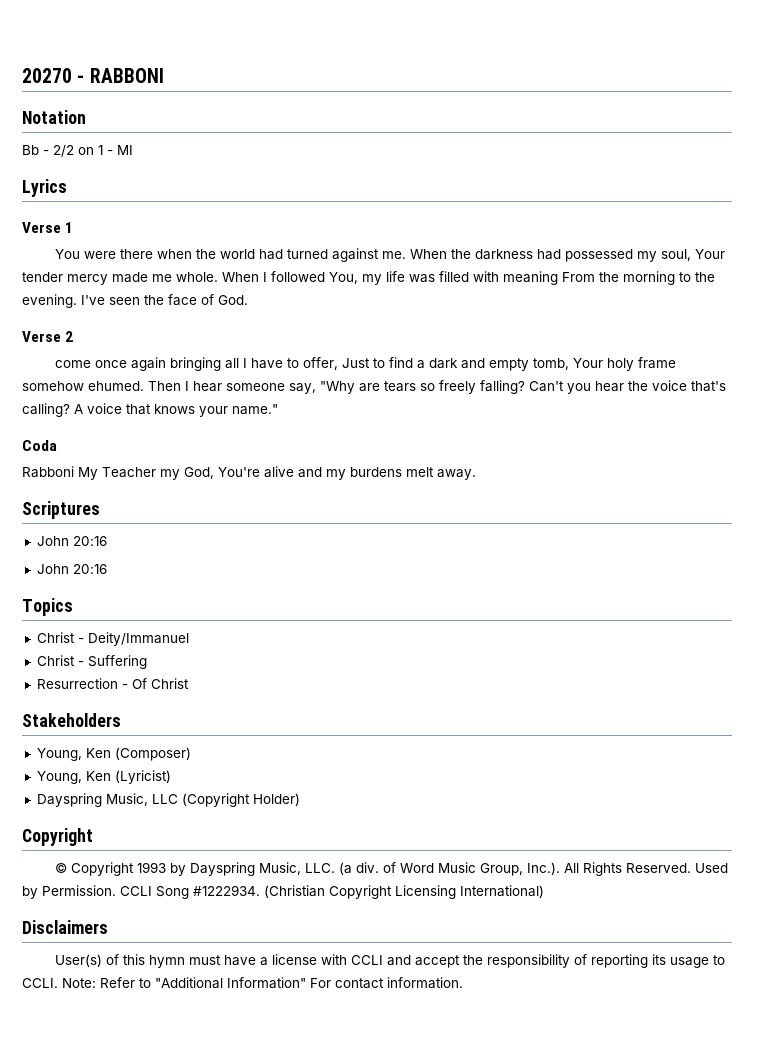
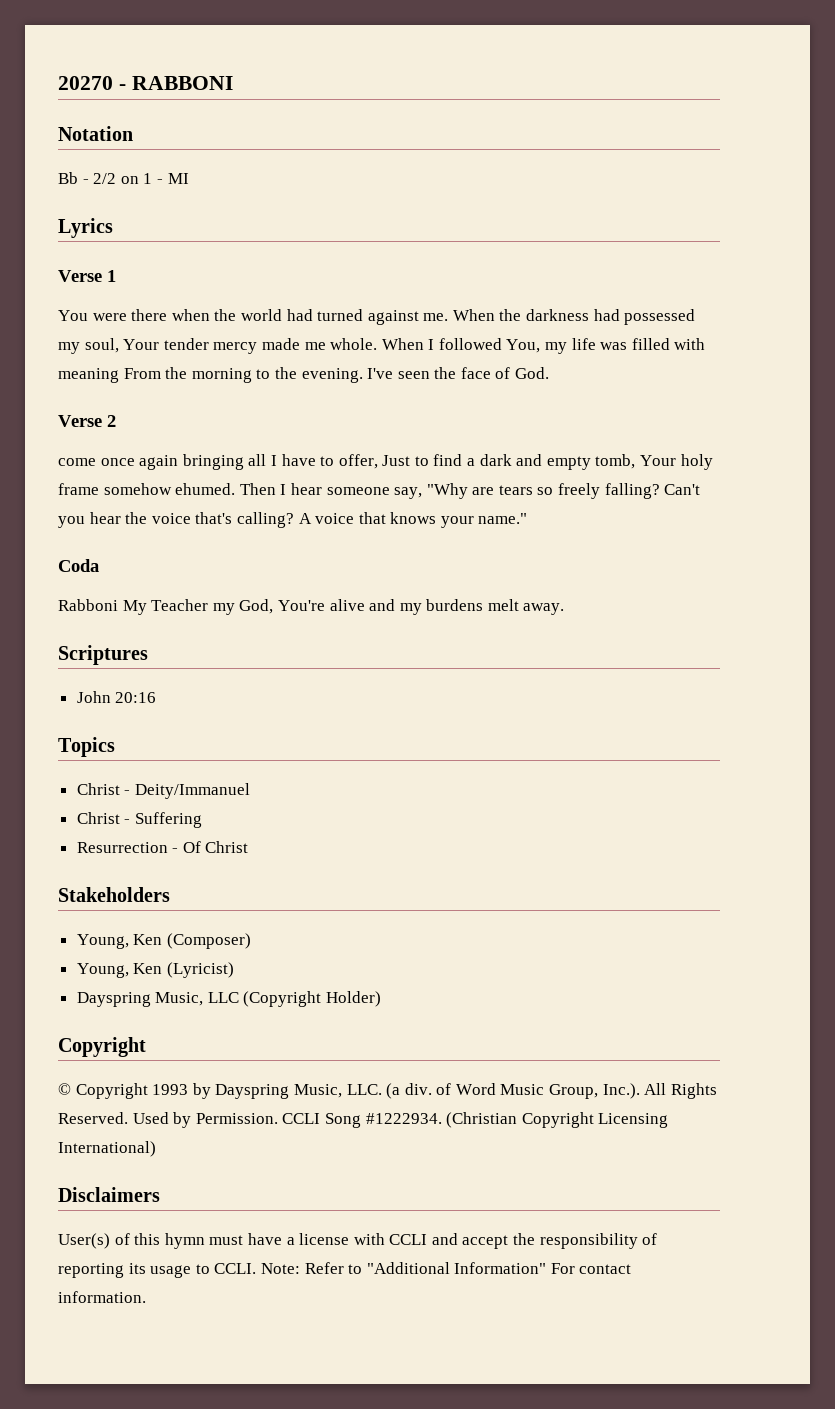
[36,564,107,574] // John 20:16 -> (157, 697) none

